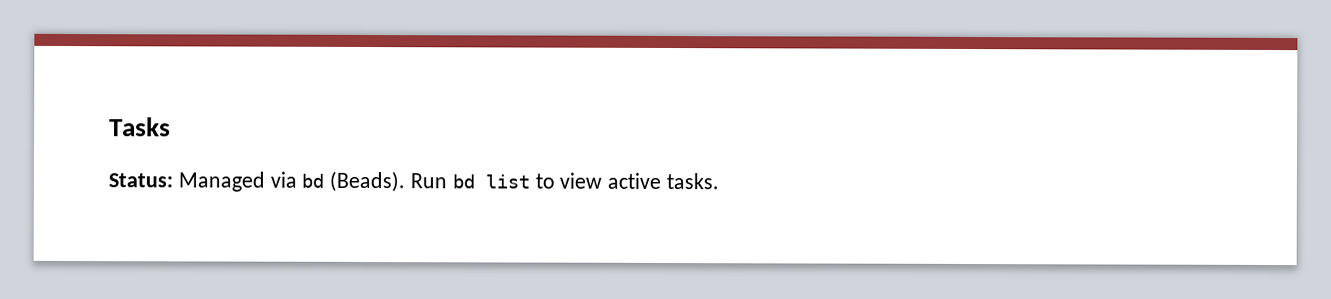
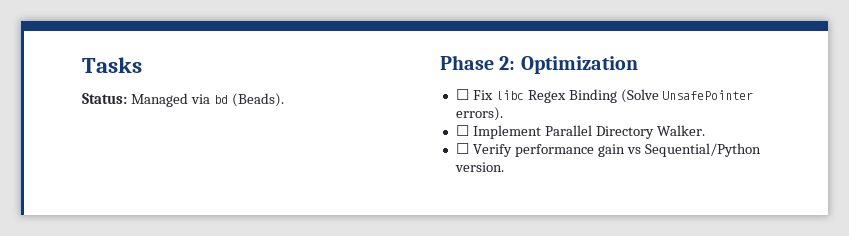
[410,172,720,190] Run bd list to view active tasks. -> [440,55,638,74] [455,89,754,103] [455,107,503,121] [455,125,705,139] [455,143,761,157] [454,162,504,172] // Phase 2: Optimization // ☐ Fix libc Regex Binding (Solve UnsafePointer errors). // ☐ Implement Parallel Directory Walker. // ☐ Verify performance gain vs Sequential/Python version.

